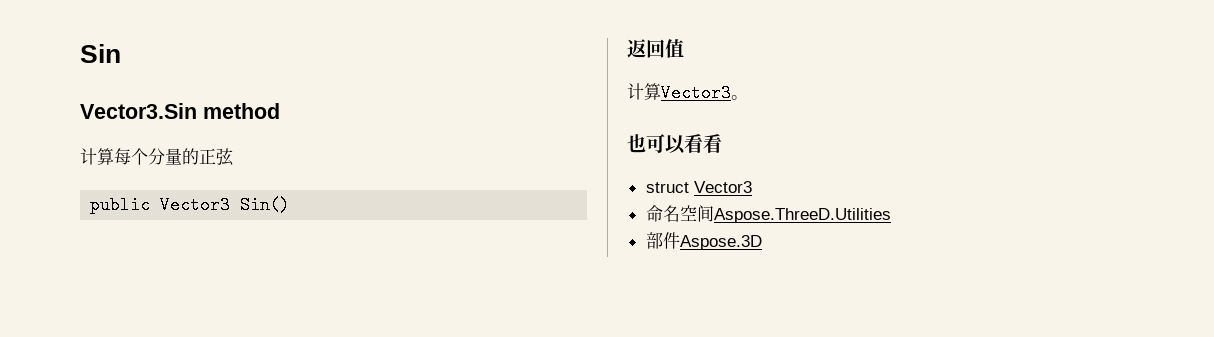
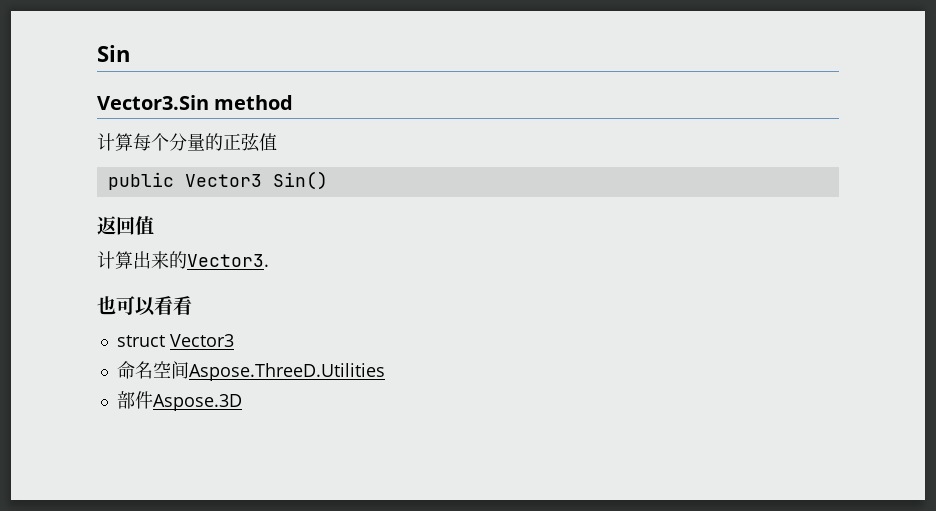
(234, 157) none -> [259,133,277,151] 值
[661,84,748,102] Vector3。 -> [133,251,269,269] 出来的Vector3.

